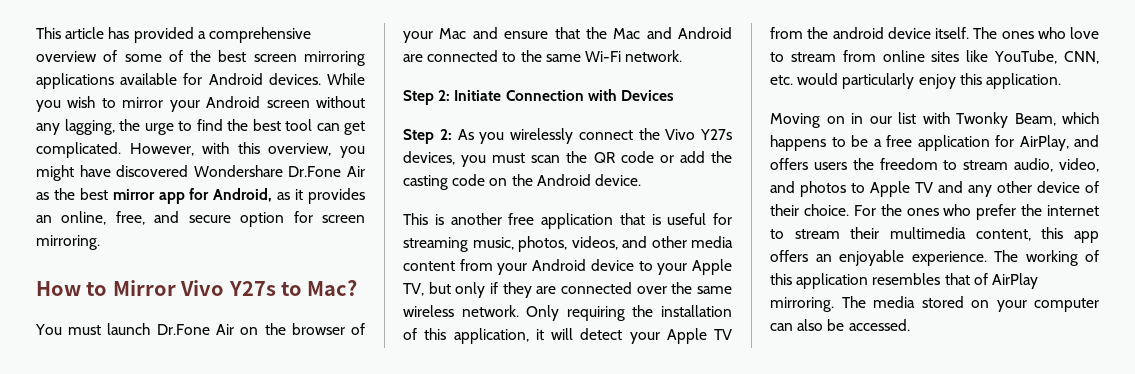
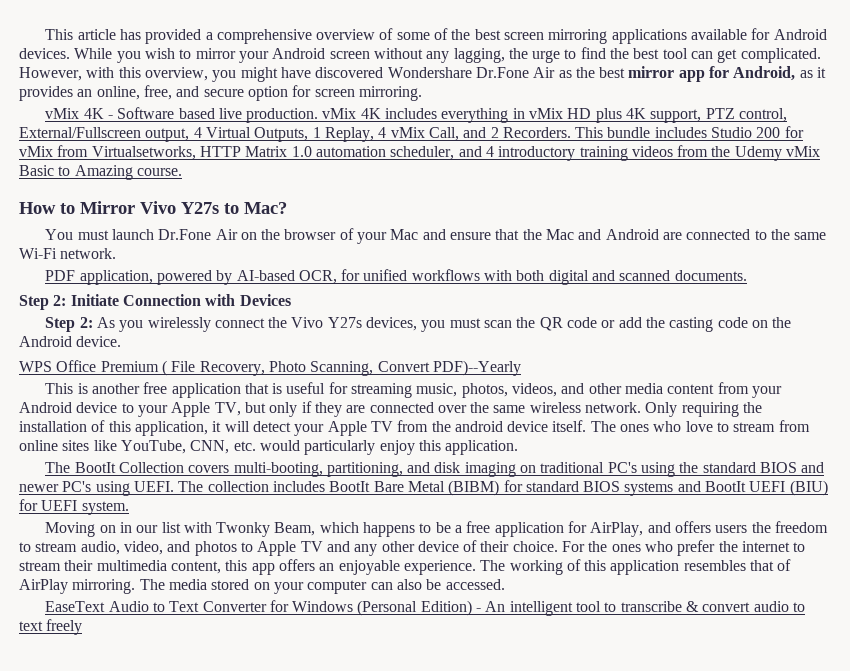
(100, 242) none -> [45,107,787,123] [19,126,804,142] [19,145,821,161] [19,165,182,180] // vMix 4K - Software based live production. vMix 4K includes everything in vMix HD plus 4K support, PTZ control, External/Fullscreen output, 4 Virtual Outputs, 1 Replay, 4 vMix Call, and 2 Recorders. This bundle includes Studio 200 for vMix from Virtualsetworks, HTTP Matrix 1.0 automation scheduler, and 4 introductory training videos from the Udemy vMix Basic to Amazing course.
(683, 56) none -> [45,269,747,285] // PDF application, powered by AI-based OCR, for unified workflows with both digital and scanned documents.
(641, 180) none -> [19,360,521,376] // WPS Office Premium ( File Recovery, Photo Scanning, Convert PDF)--Yearly
(1061, 81) none -> [45,462,825,477] [19,480,828,496] [19,499,129,515] // The BootIt Collection covers multi-booting, partitioning, and disk imaging on traditional PC's using the standard BIOS and newer PC's using UEFI. The collection includes BootIt Bare Metal (BIBM) for standard BIOS systems and BootIt UEFI (BIU) for UEFI system.
(910, 325) none -> [45,600,805,616] [19,619,83,635] // EaseText Audio to Text Converter for Windows (Personal Edition) - An intelligent tool to transcribe & convert audio to text freely

